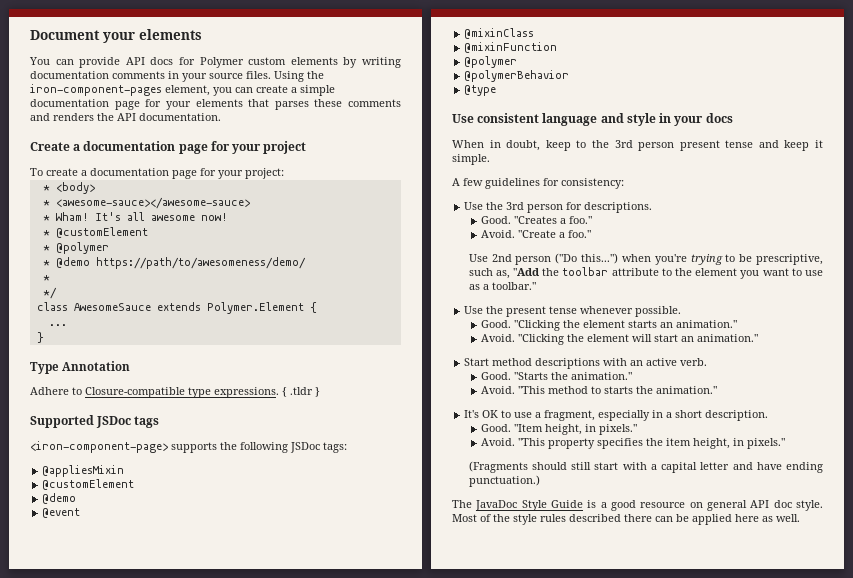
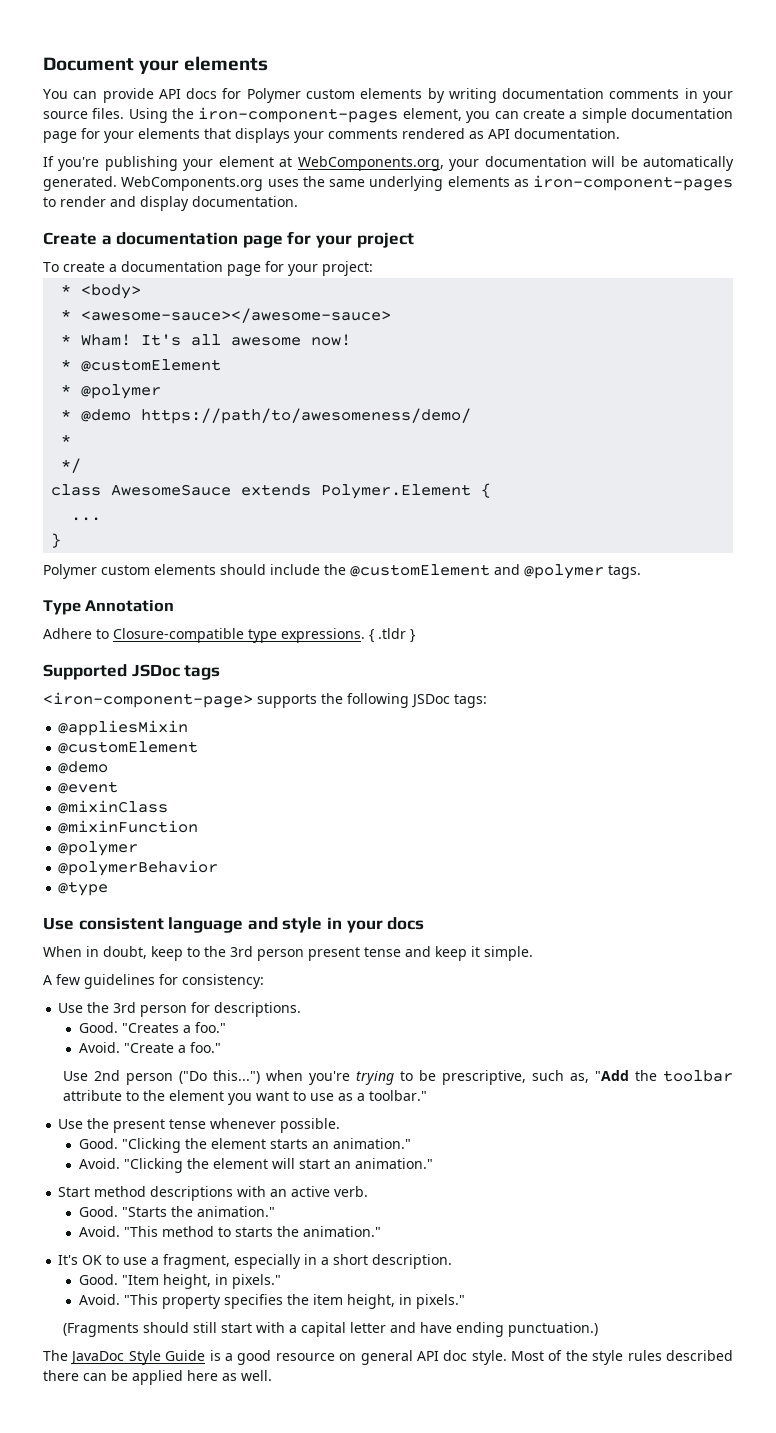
[274,99,401,110] [30,113,136,121] parses these comments and renders the API -> [235,128,620,143] [43,156,735,171] [43,175,733,191] [43,196,189,211] displays your comments rendered as API documentation. // If you're publishing your element at WebComponents.org, your documentation will be automatically generated. WebComponents.org uses the same underlying elements as iron-component-pages to render and display
(44, 337) none -> [43,564,641,579] // Polymer custom elements should include the @customElement and @polymer tags.

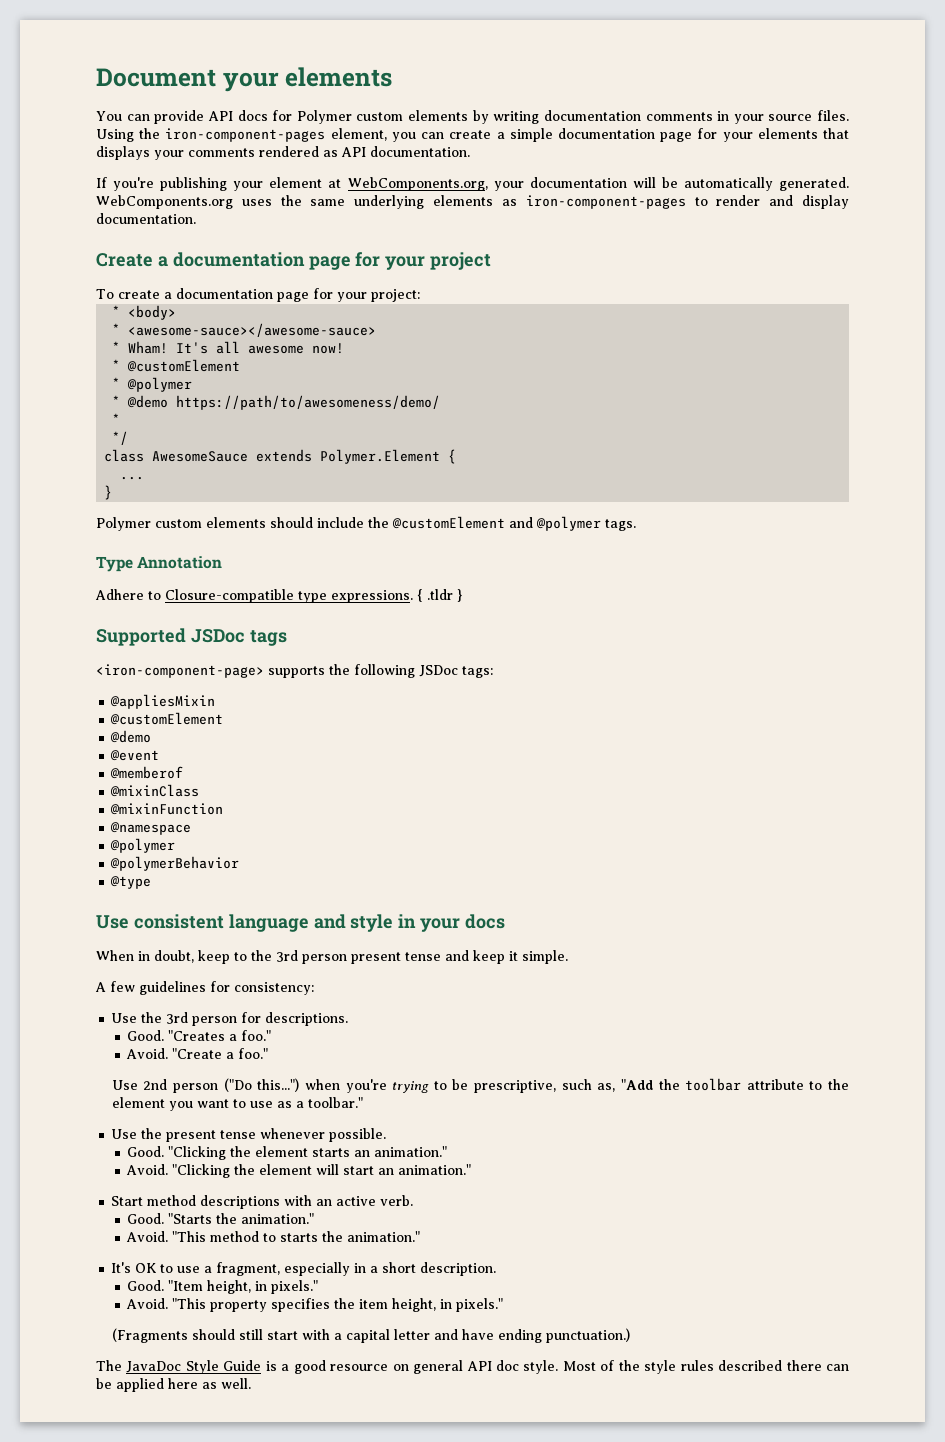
(119, 787) none -> [110,766,184,779] // @memberof
(199, 827) none -> [110,822,192,835] // @namespace

